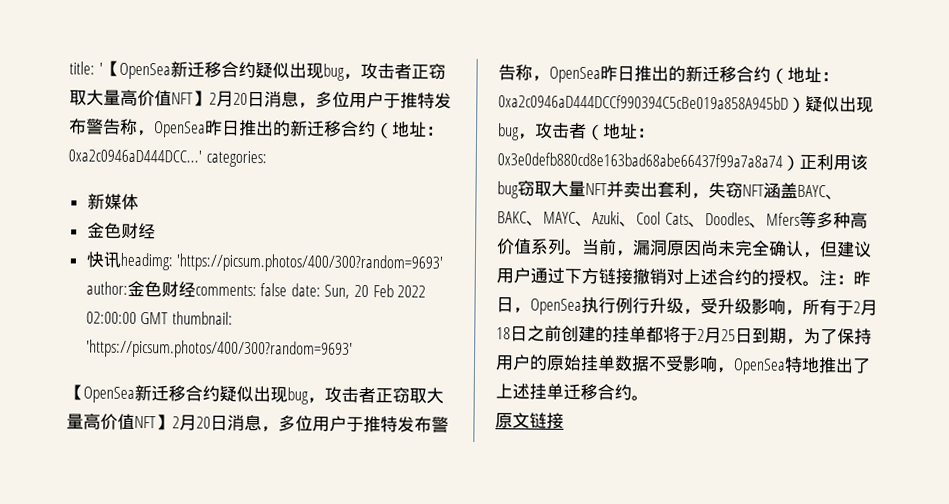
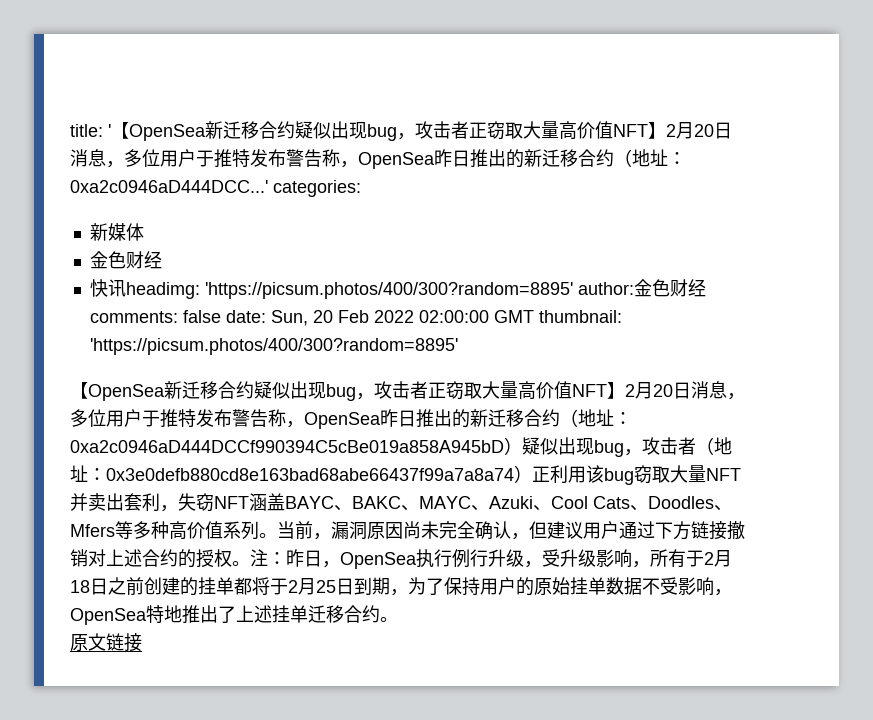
[176,253,444,273] 'https://picsum.photos/400/300?random=9693' -> [204,282,573,299] 'https://picsum.photos/400/300?random=8895'
[85,339,353,359] 'https://picsum.photos/400/300?random=9693' -> [89,338,458,355] 'https://picsum.photos/400/300?random=8895'

